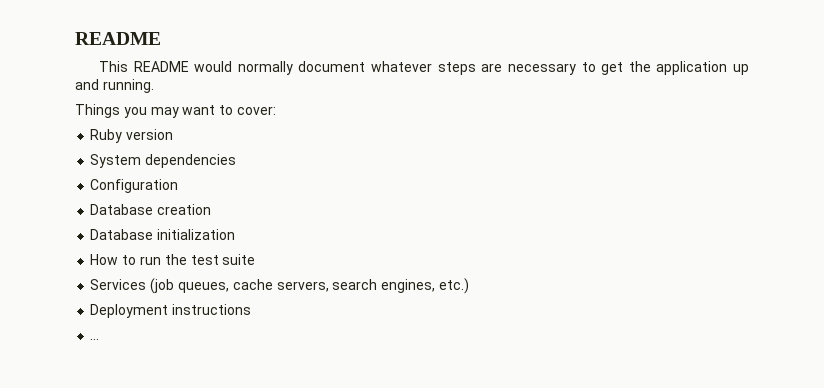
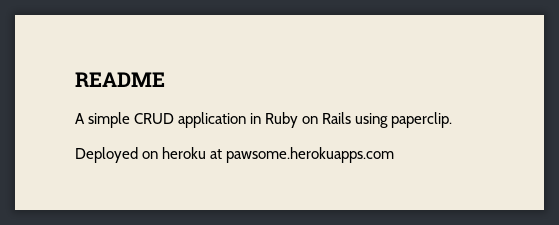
[99,61,749,75] [75,79,154,93] [75,104,276,118] [90,129,174,143] [90,154,237,168] [90,179,179,193] [90,204,212,215] [90,229,236,240] [90,254,256,265] [90,278,469,294] [90,304,252,318] [90,338,100,340] This README would normally document whatever steps are necessary to get the application up and running. // Things you may want to cover: // Ruby version // System dependencies // Configuration // Database creation // Database initialization // How to run the test suite // Services (job queues, cache servers, search engines, etc.) // Deployment instructions // ... -> [75,112,453,128] [75,147,395,163] A simple CRUD application in Ruby on Rails using paperclip. // Deployed on heroku at pawsome.herokuapps.com

